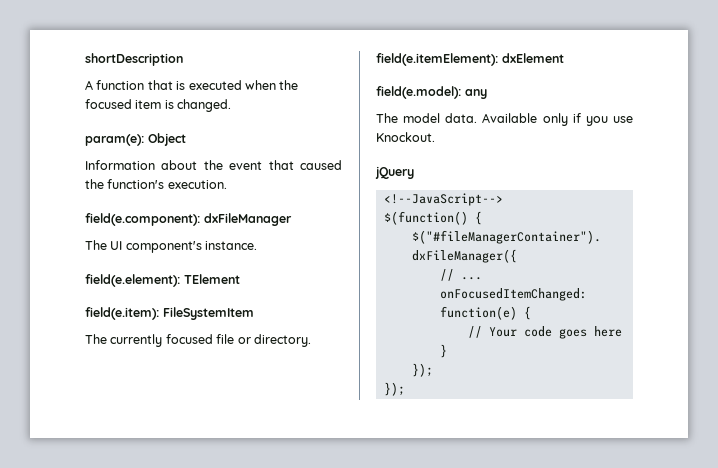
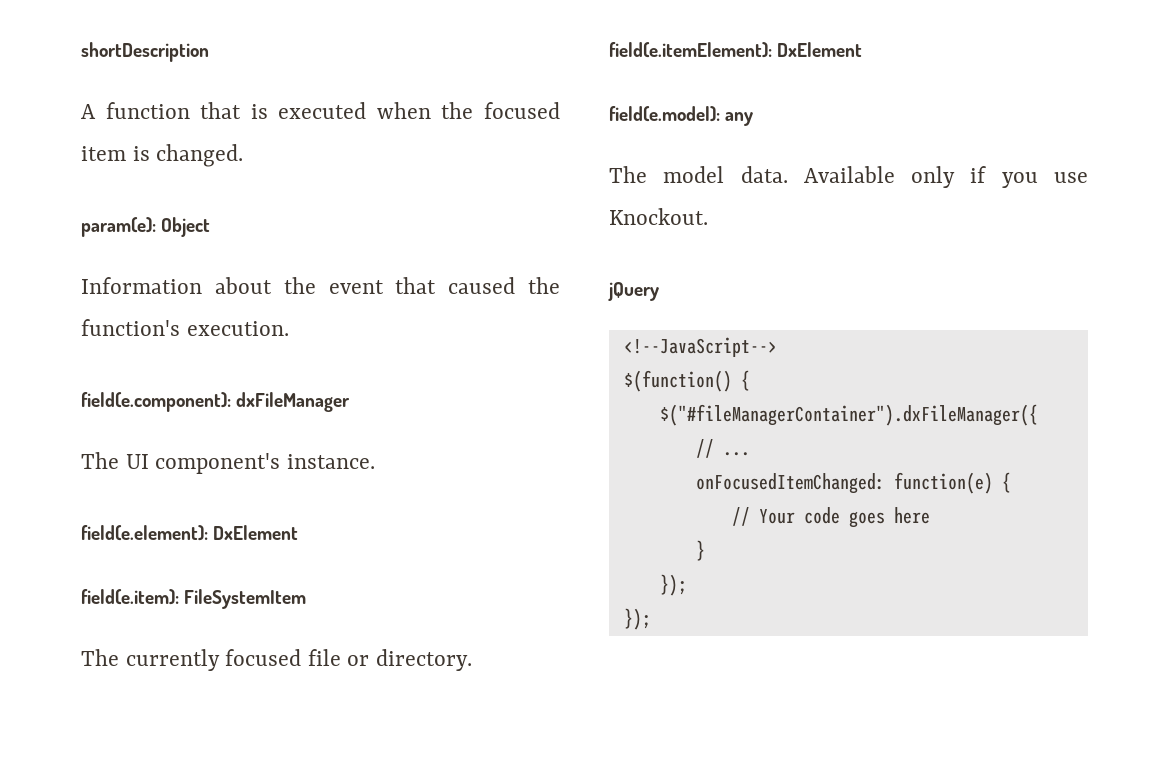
[184,274,240,284] TElement -> [213,525,299,540] DxElement
[502,53,564,63] dxElement -> [777,42,863,57] DxElement

